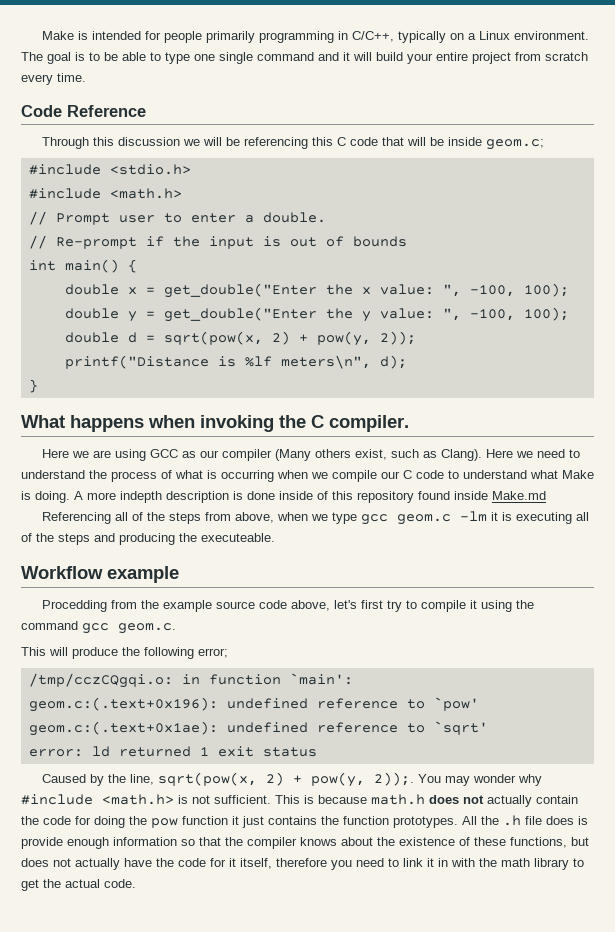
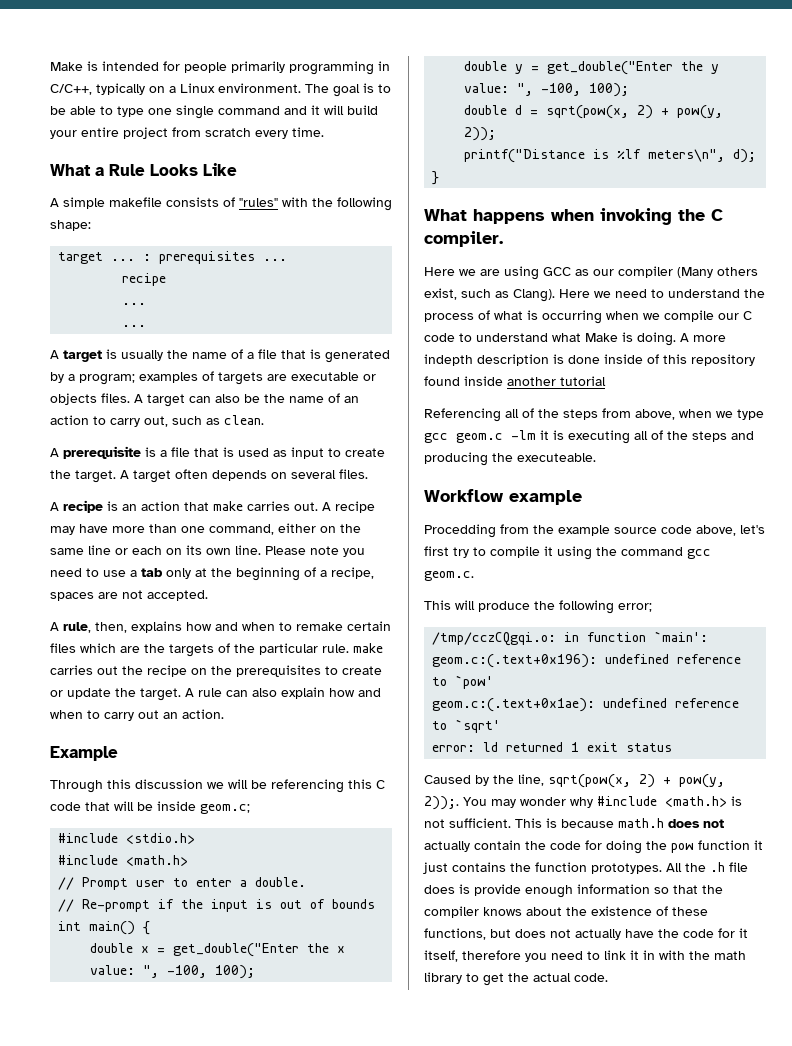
[21,105,146,117] Code Reference -> [50,163,237,176] [50,197,392,211] [50,220,91,231] [58,251,288,264] [122,273,167,286] [122,303,147,305] [122,325,147,327] [50,349,390,363] [50,371,376,385] [50,393,359,407] [50,415,264,427] [50,446,385,459] [50,469,368,483] [50,500,375,513] [50,523,361,535] [50,545,365,557] [50,567,374,581] [50,590,208,601] [50,621,391,633] [50,643,383,657] [50,665,382,677] [50,687,381,701] [50,709,224,721] [50,746,118,761] What a Rule Looks Like // A simple makefile consists of "rules" with the following shape: // target ... : prerequisites ... // recipe // ... // ... // A target is usually the name of a file that is generated by a program; examples of targets are executable or objects files. A target can also be the name of an action to carry out, such as clean. // A prerequisite is a file that is used as input to create the target. A target often depends on several files. // A recipe is an action that make carries out. A recipe may have more than one command, either on the same line or each on its own line. Please note you need to use a tab only at the beginning of a recipe, spaces are not accepted. // A rule, then, explains how and when to remake certain files which are the targets of the particular rule. make carries out the recipe on the prerequisites to create or update the target. A rule can also explain how and when to carry out an action. // Example
[492,491,546,500] Make.md -> [507,376,606,386] another tutorial

